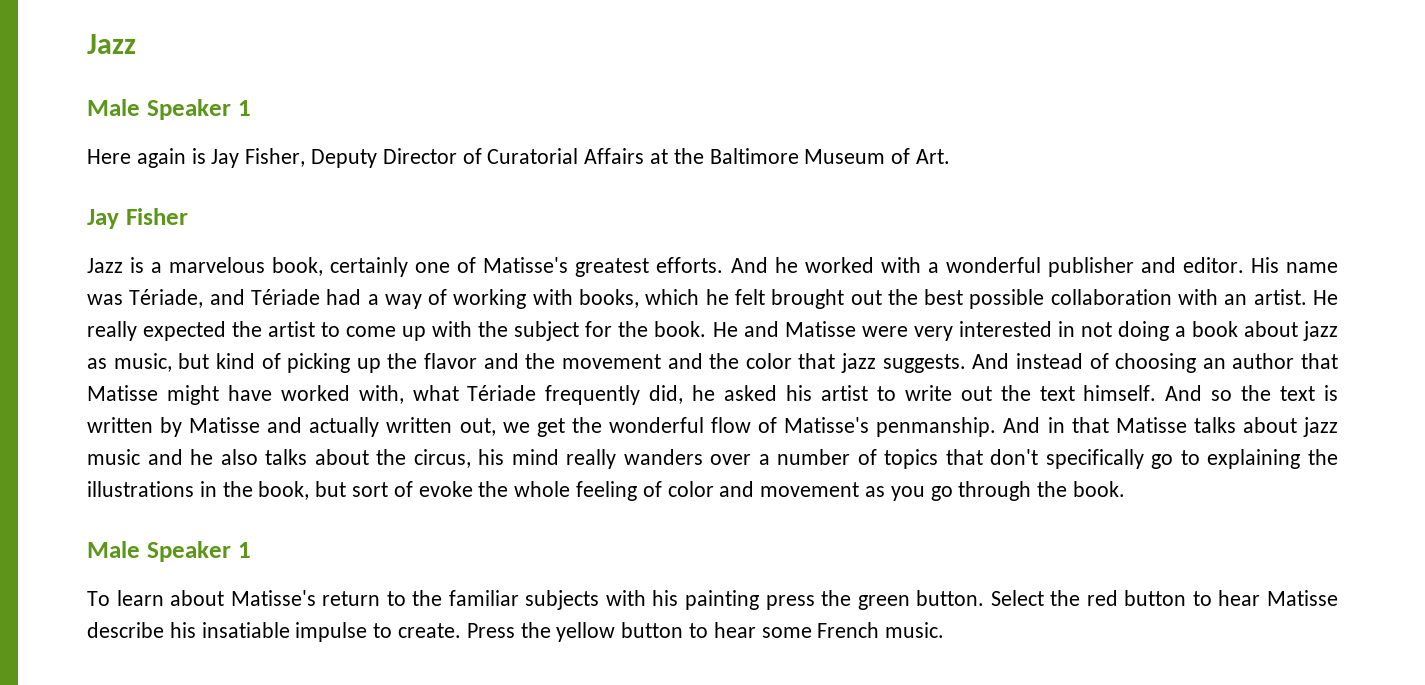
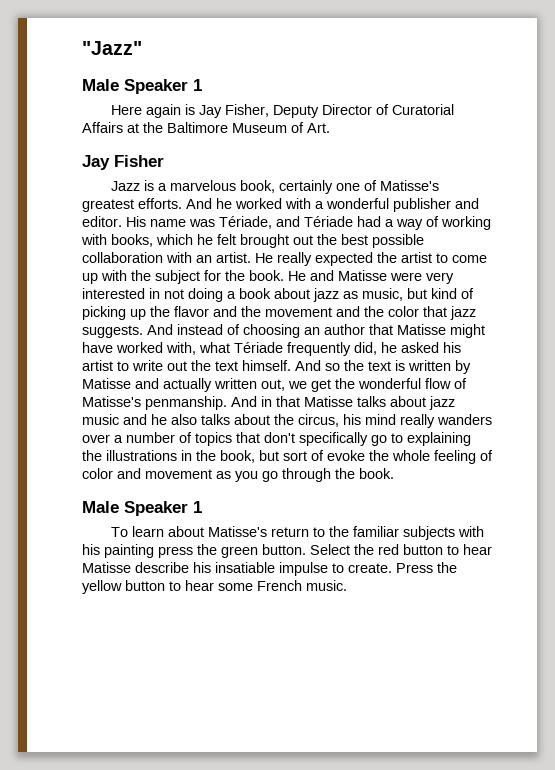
[87,34,136,54] Jazz -> [82,41,142,55] "Jazz"

